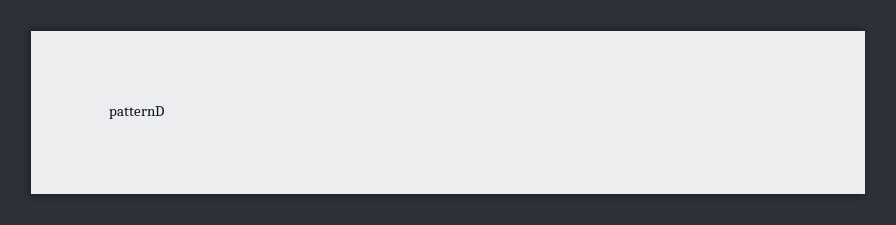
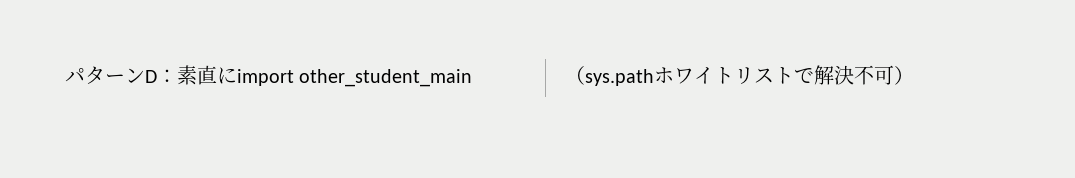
[109,106,164,119] patternD -> [65,65,914,87] パターンD：素直にimport other_student_main（sys.pathホワイトリストで解決不可）

